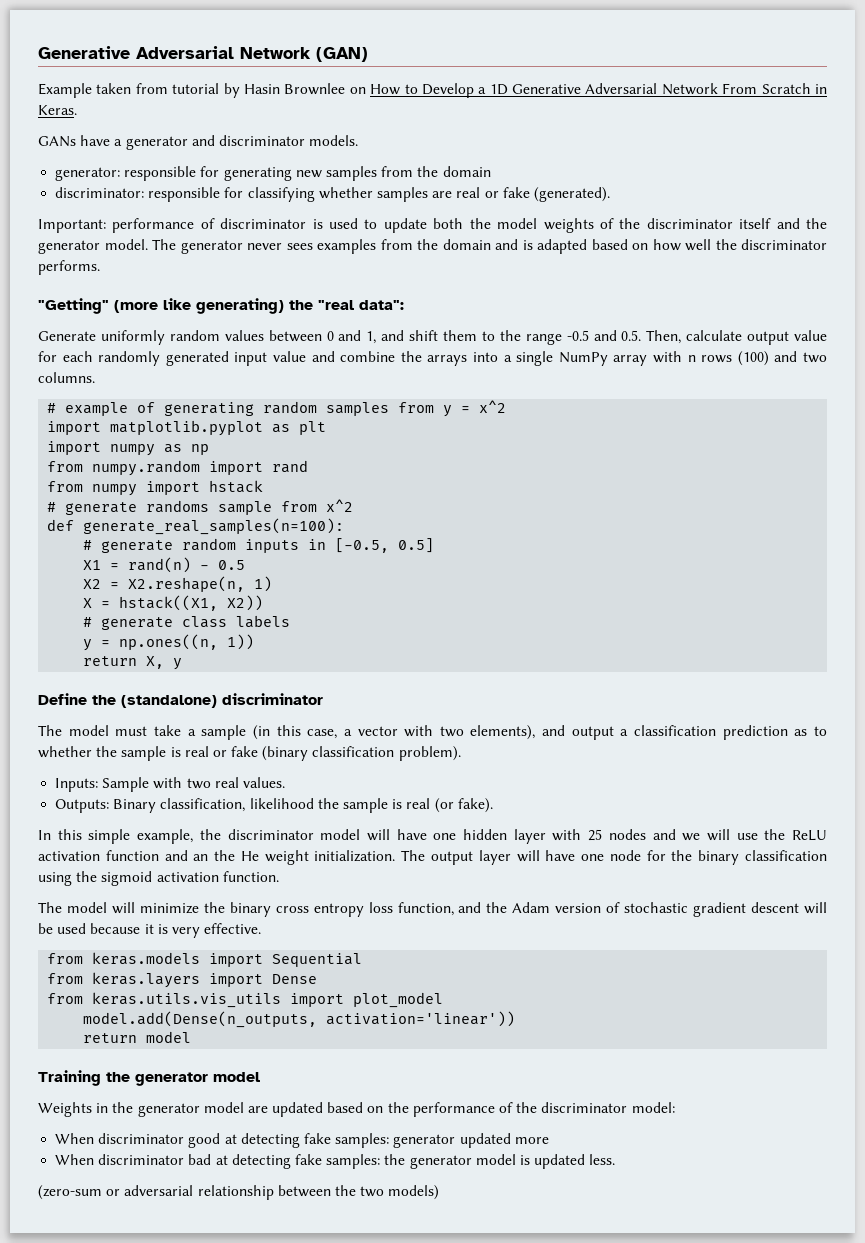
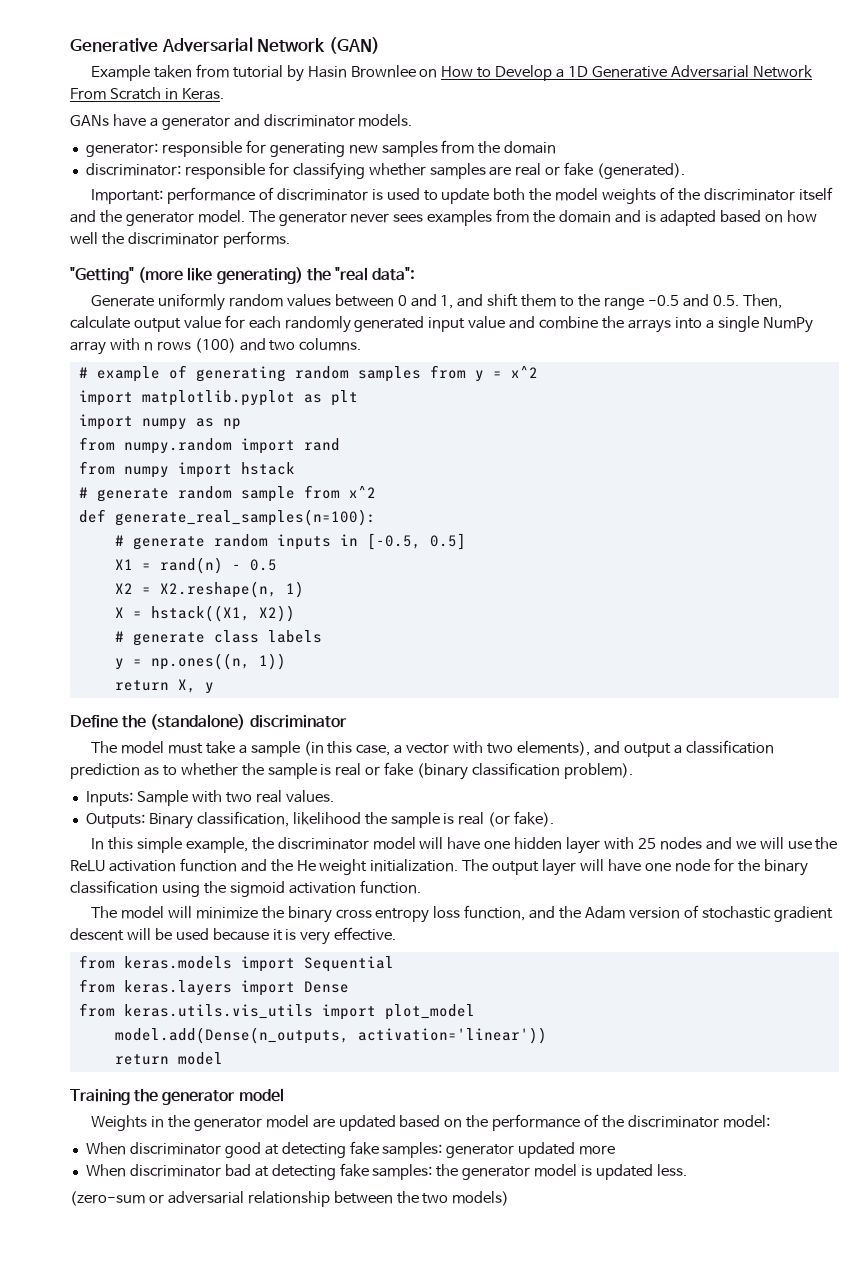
[146,500,210,513] randoms -> [177,486,232,499] random
[193,854,209,861] an -> (267, 865) none

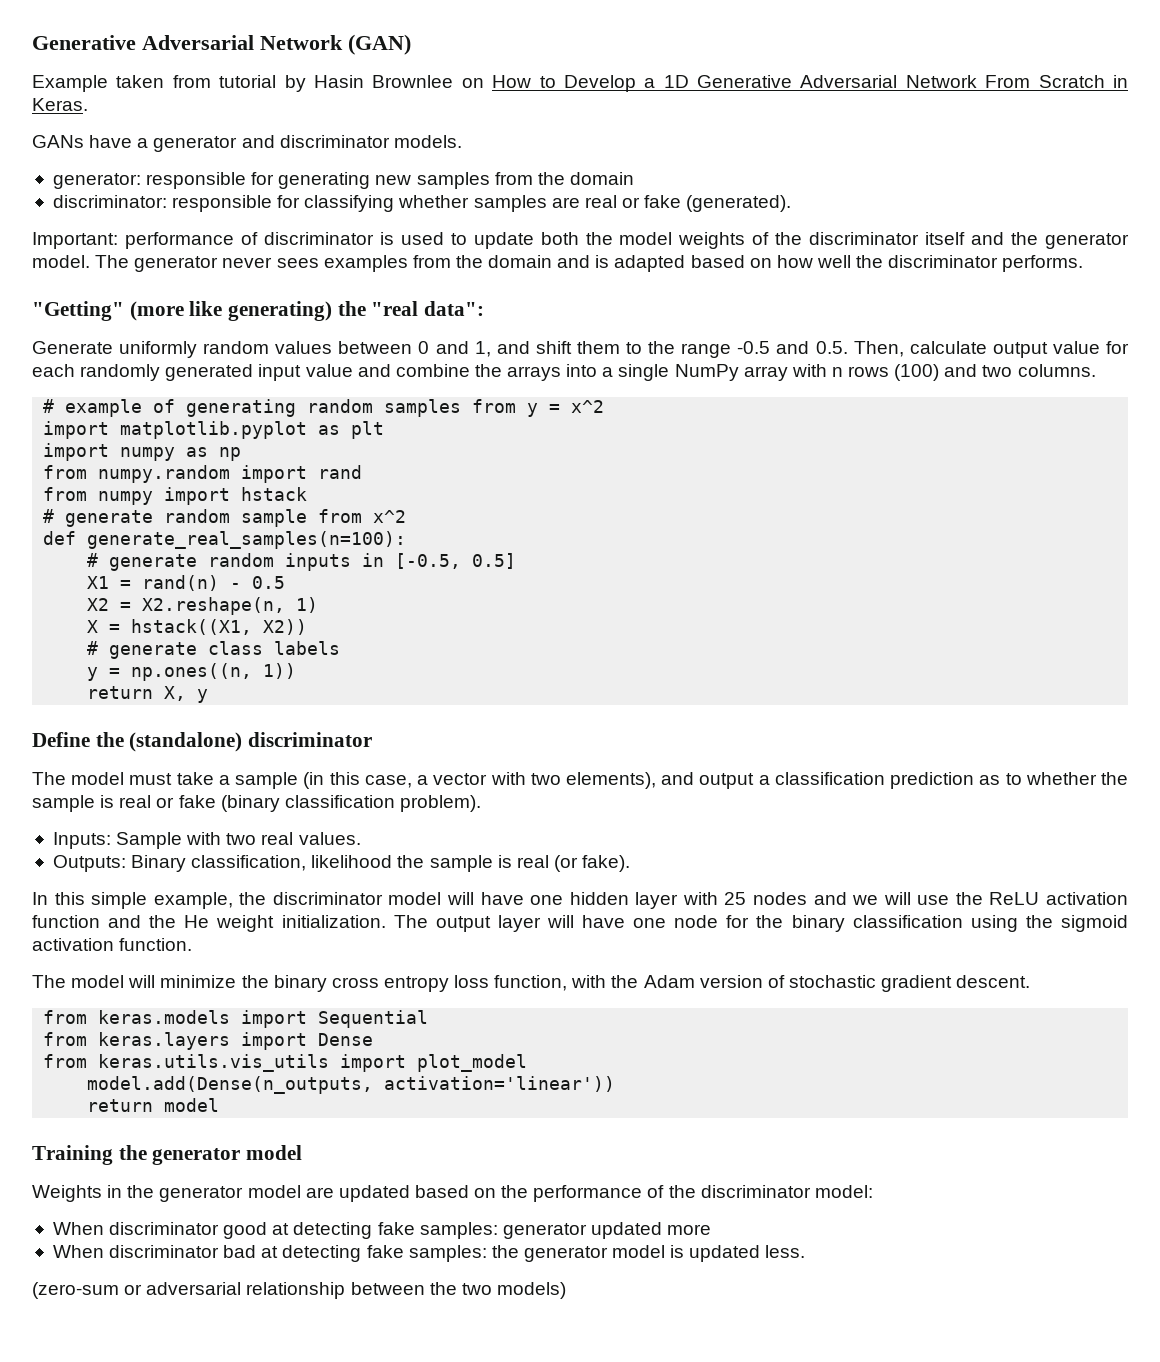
[529,906,556,919] and -> [571,975,607,988] with
[70,927,397,945] descent will be used because it is very effective. -> [956,975,1031,988] descent.

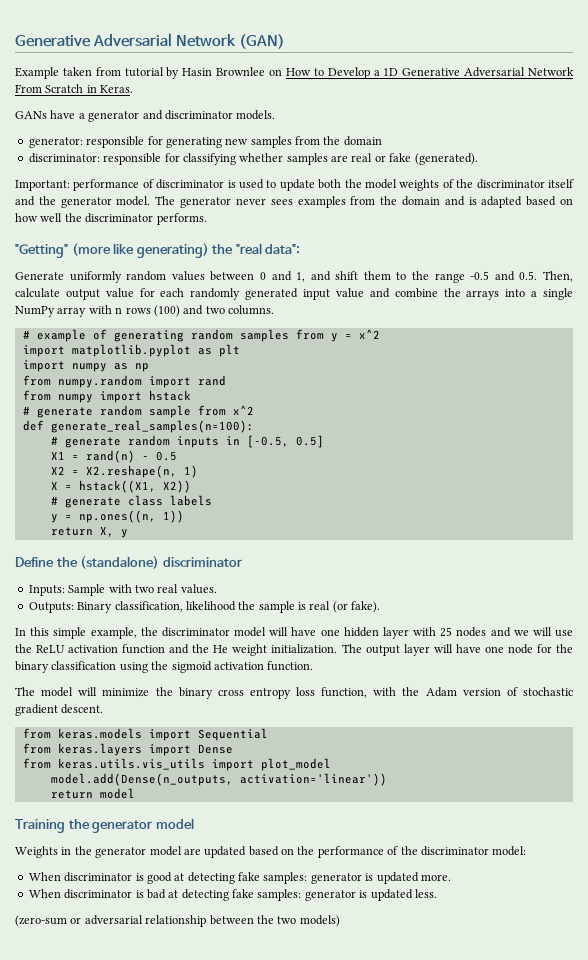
[32,772,1129,789] [32,795,481,812] // The model must take a sample (in this case, a vector with two elements), and output a classification prediction as to whether the sample is real or fake (binary classification problem). -> (242, 562) none
(220, 1228) none -> [135,873,144,881] is
[590,1222,712,1239] [52,1245,220,1258] updated more // When discriminator -> [365,872,451,884] [28,889,144,899] is updated more. // When discriminator is
[491,1245,666,1262] the generator model -> [304,890,356,901] generator

